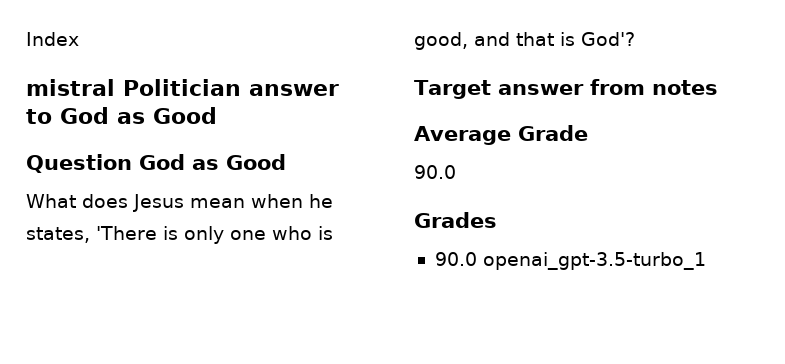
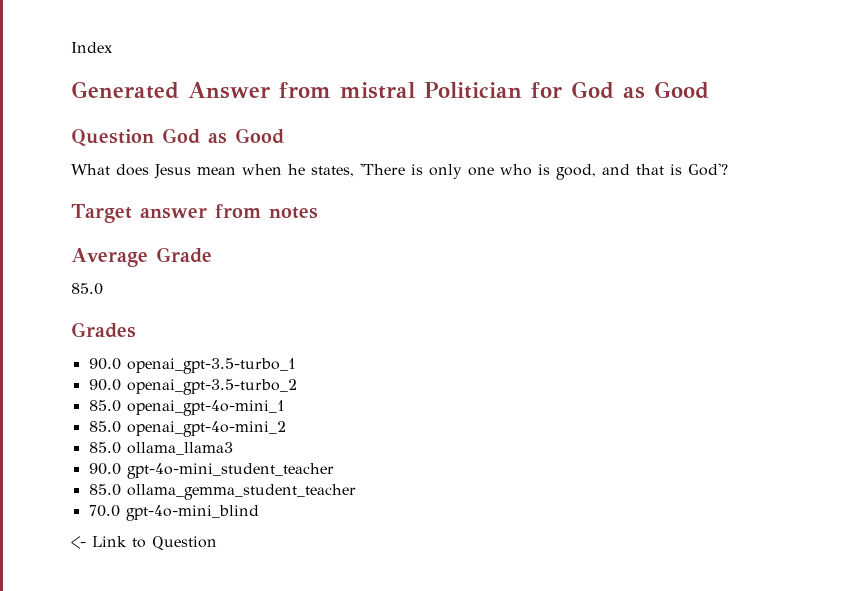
[26,79,339,96] [26,109,52,124] mistral Politician answer to -> [71,81,562,99] Generated Answer from mistral Politician for
[414,165,456,179] 90.0 -> [71,283,103,295] 85.0
(706, 261) none -> [88,379,297,395] [88,400,285,416] [88,421,286,437] [88,442,233,455] [88,463,334,479] [88,484,356,500] [88,505,259,521] [71,536,217,550] // 90.0 openai_gpt-3.5-turbo_2 // 85.0 openai_gpt-4o-mini_1 // 85.0 openai_gpt-4o-mini_2 // 85.0 ollama_llama3 // 90.0 gpt-4o-mini_student_teacher // 85.0 ollama_gemma_student_teacher // 70.0 gpt-4o-mini_blind // <- Link to Question

